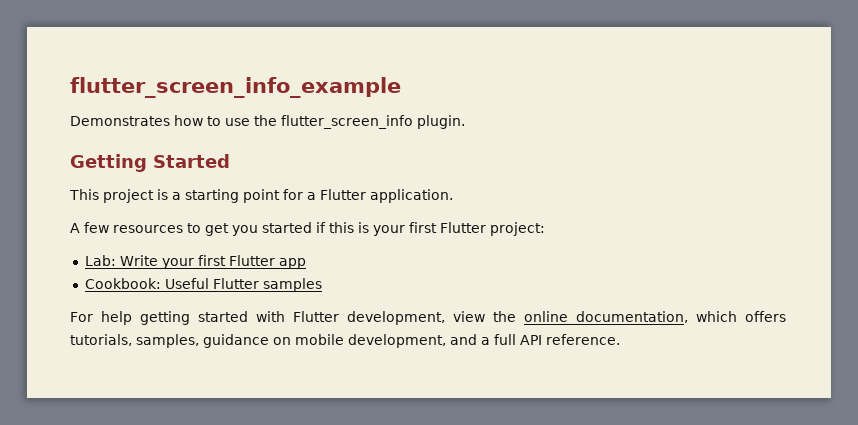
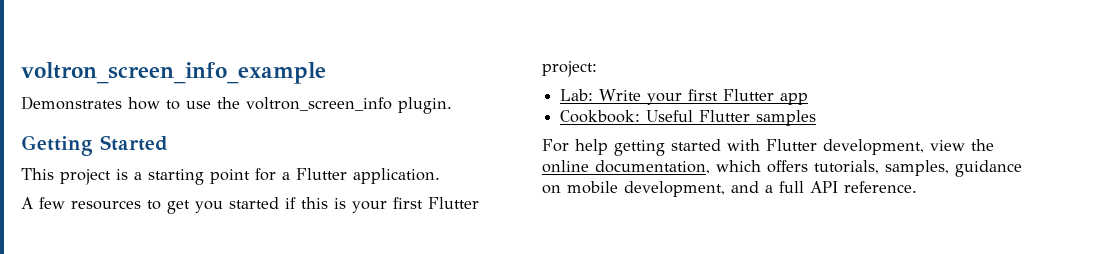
[70,77,401,98] flutter_screen_info_example -> [21,62,326,84] voltron_screen_info_example
[281,115,413,129] flutter_screen_info -> [246,97,392,111] voltron_screen_info

